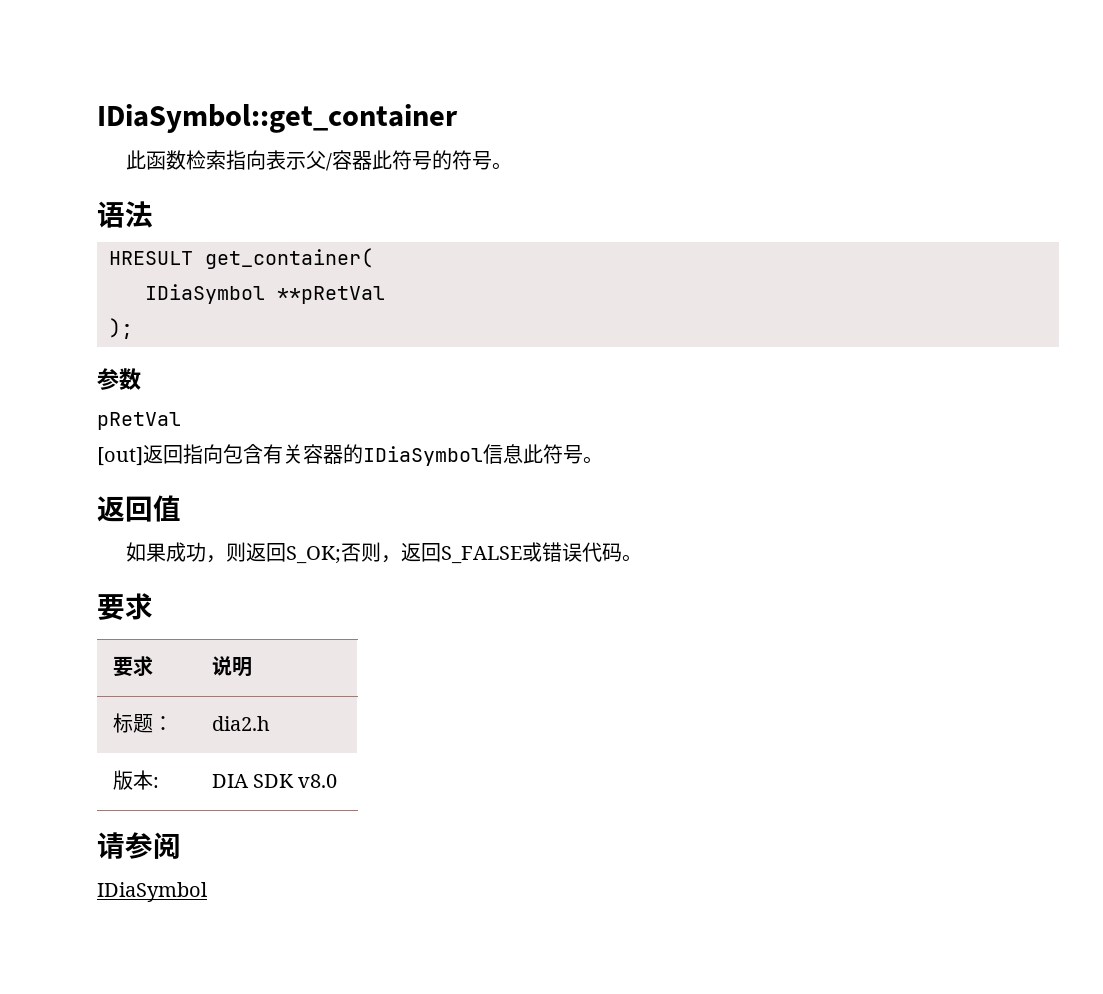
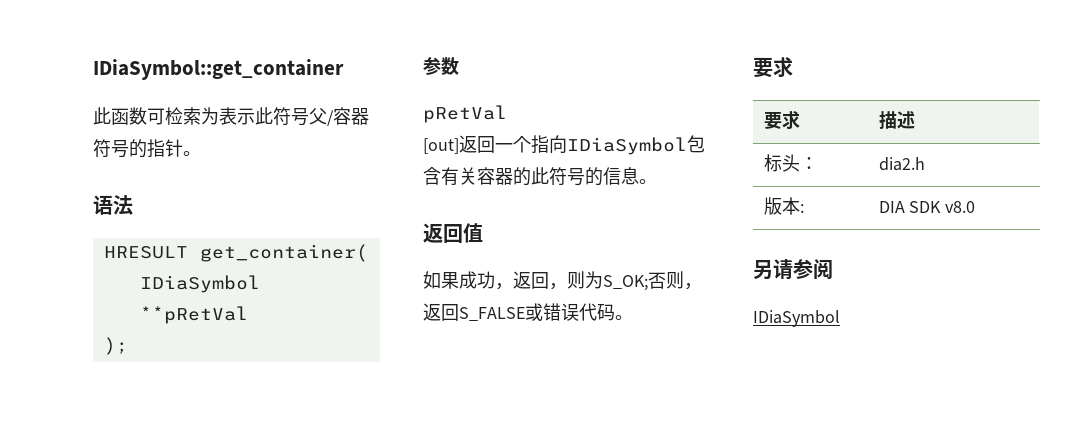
[186,150,493,171] 检索指向表示父/容器此符号的符号 -> [147,107,369,126] [93,139,183,158] 可检索为表示此符号父/容器符号的指针
[183,444,223,464] 指向 -> [495,135,687,155] 一个指向IDiaSymbol
[363,444,583,466] IDiaSymbol信息此符号 -> [531,167,639,186] 此符号的信息
[226,542,287,562] 则返回 -> [513,271,603,290] 返回，则为
[211,656,252,677] 说明 -> [878,111,915,129] 描述
[132,714,153,733] 题 -> [781,154,800,172] 头
(338, 781) none -> [753,260,773,280] 另

